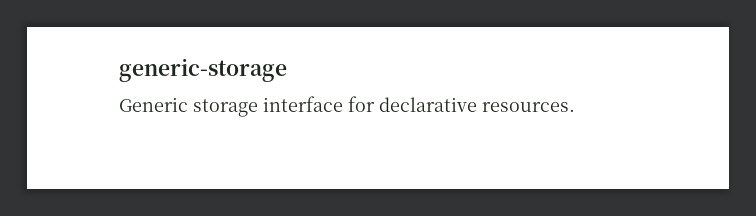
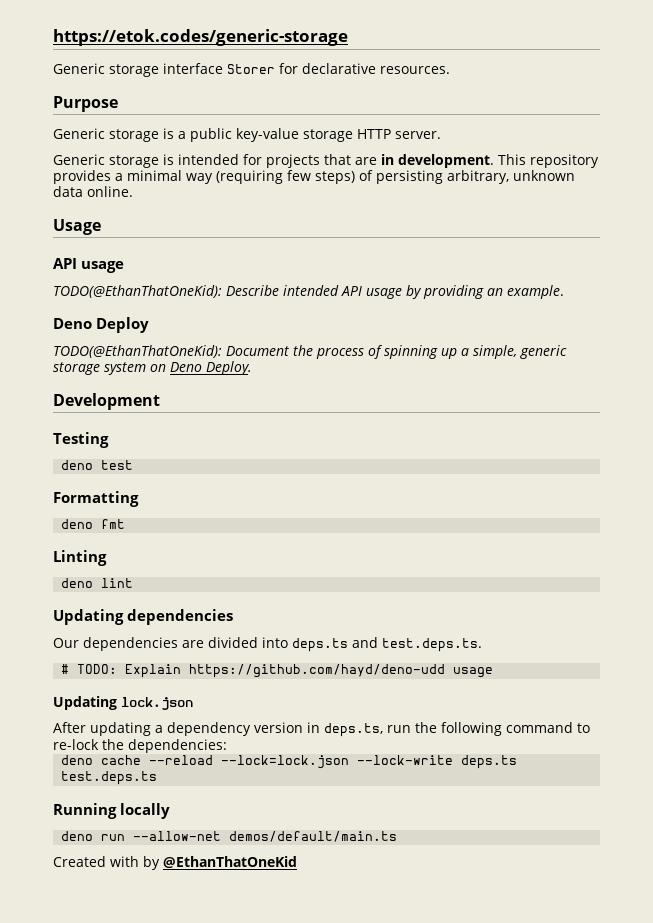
[119,58,287,82] generic-storage -> [53,29,348,46] https://etok.codes/generic-storage
(343, 104) none -> [227,64,275,74] Storer
(575, 107) none -> [53,96,118,112] [53,128,441,142] [53,154,599,168] [53,170,575,184] [53,186,133,197] [53,219,101,235] [53,258,124,273] [53,285,564,299] [53,317,149,333] [53,345,567,359] [53,361,252,375] [53,393,160,410] [53,432,109,448] [61,460,134,470] [53,491,139,507] [61,519,126,529] [53,550,107,566] [61,578,134,588] [53,609,233,625] [53,637,482,652] [61,664,494,678] [53,696,193,710] [53,722,590,737] [53,739,227,753] [61,755,518,769] [61,771,158,785] [53,803,170,819] [61,831,398,842] [53,856,297,870] // Purpose // Generic storage is a public key-value storage HTTP server. // Generic storage is intended for projects that are in development. This repository provides a minimal way (requiring few steps) of persisting arbitrary, unknown data online. // Usage // API usage // TODO(@EthanThatOneKid): Describe intended API usage by providing an example. // Deno Deploy // TODO(@EthanThatOneKid): Document the process of spinning up a simple, generic storage system on Deno Deploy. // Development // Testing // deno test // Formatting // deno fmt // Linting // deno lint // Updating dependencies // Our dependencies are divided into deps.ts and test.deps.ts. // # TODO: Explain https://github.com/hayd/deno-udd usage // Updating lock.json // After updating a dependency version in deps.ts, run the following command to re-lock the dependencies: // deno cache --reload --lock=lock.json --lock-write deps.ts test.deps.ts // Running locally // deno run --allow-net demos/default/main.ts // Created with by @EthanThatOneKid

